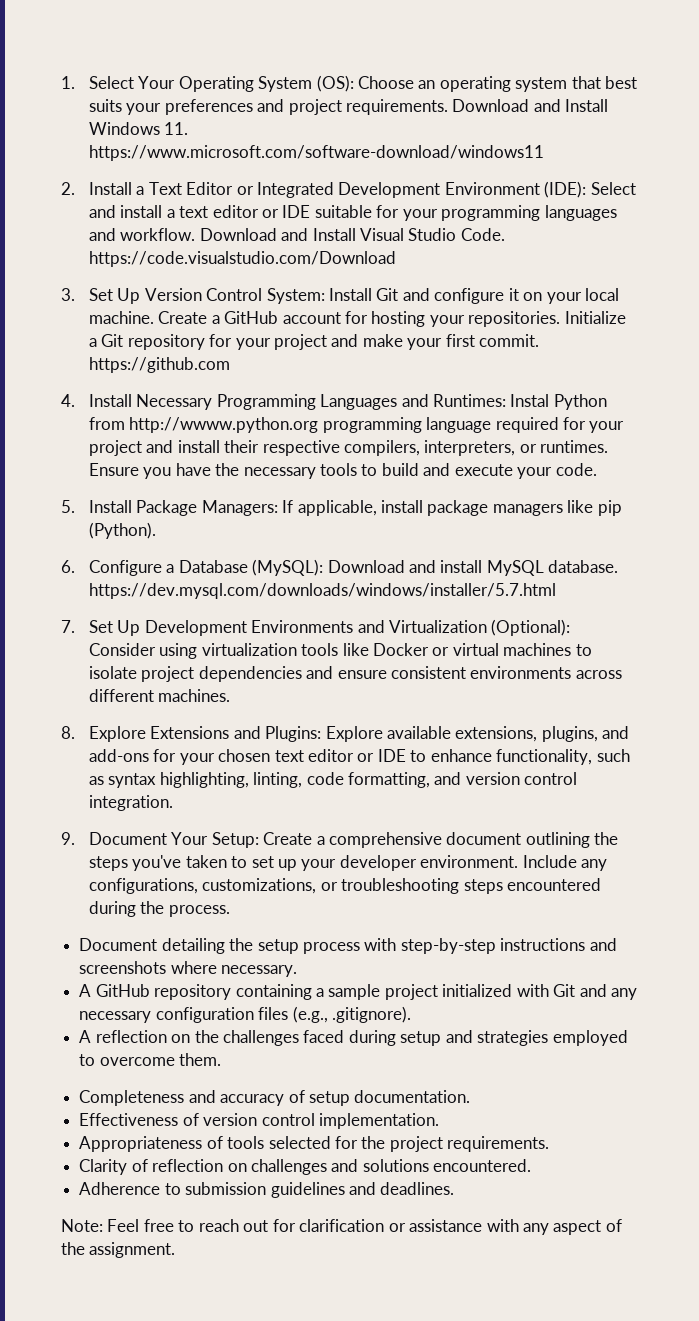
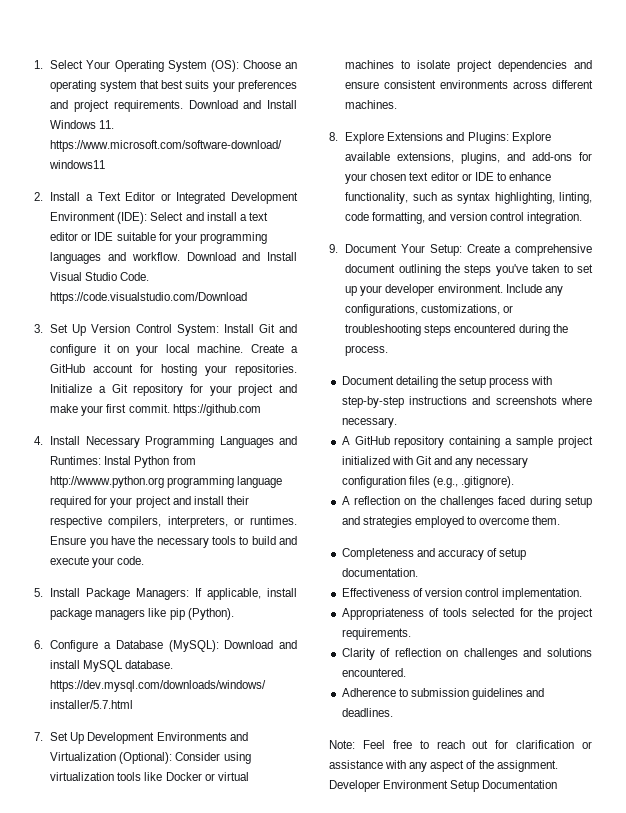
(176, 1250) none -> [329,780,558,792] Developer Environment Setup Documentation

